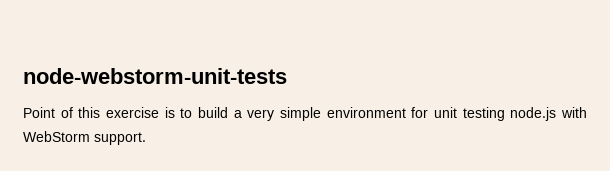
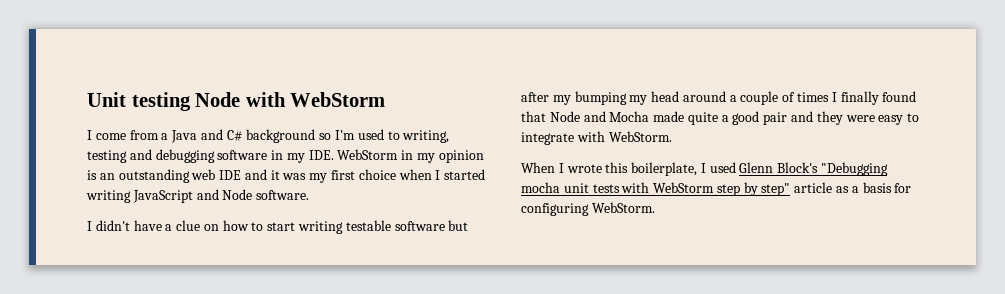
[23,68,287,84] [23,107,587,121] [23,131,146,145] node-webstorm-unit-tests // Point of this exercise is to build a very simple environment for unit testing node.js with WebStorm support. -> [87,92,386,111] [87,129,450,143] [87,149,484,163] [87,169,486,183] [86,189,310,203] [87,220,469,234] [521,91,917,105] [521,111,920,125] [521,131,672,145] [521,162,889,176] [521,182,912,196] [521,202,655,216] Unit testing Node with WebStorm // I come from a Java and C# background so I'm used to writing, testing and debugging software in my IDE. WebStorm in my opinion is an outstanding web IDE and it was my first choice when I started writing JavaScript and Node software. // I didn't have a clue on how to start writing testable software but after my bumping my head around a couple of times I finally found that Node and Mocha made quite a good pair and they were easy to integrate with WebStorm. // When I wrote this boilerplate, I used Glenn Block's "Debugging mocha unit tests with WebStorm step by step" article as a basis for configuring WebStorm.

